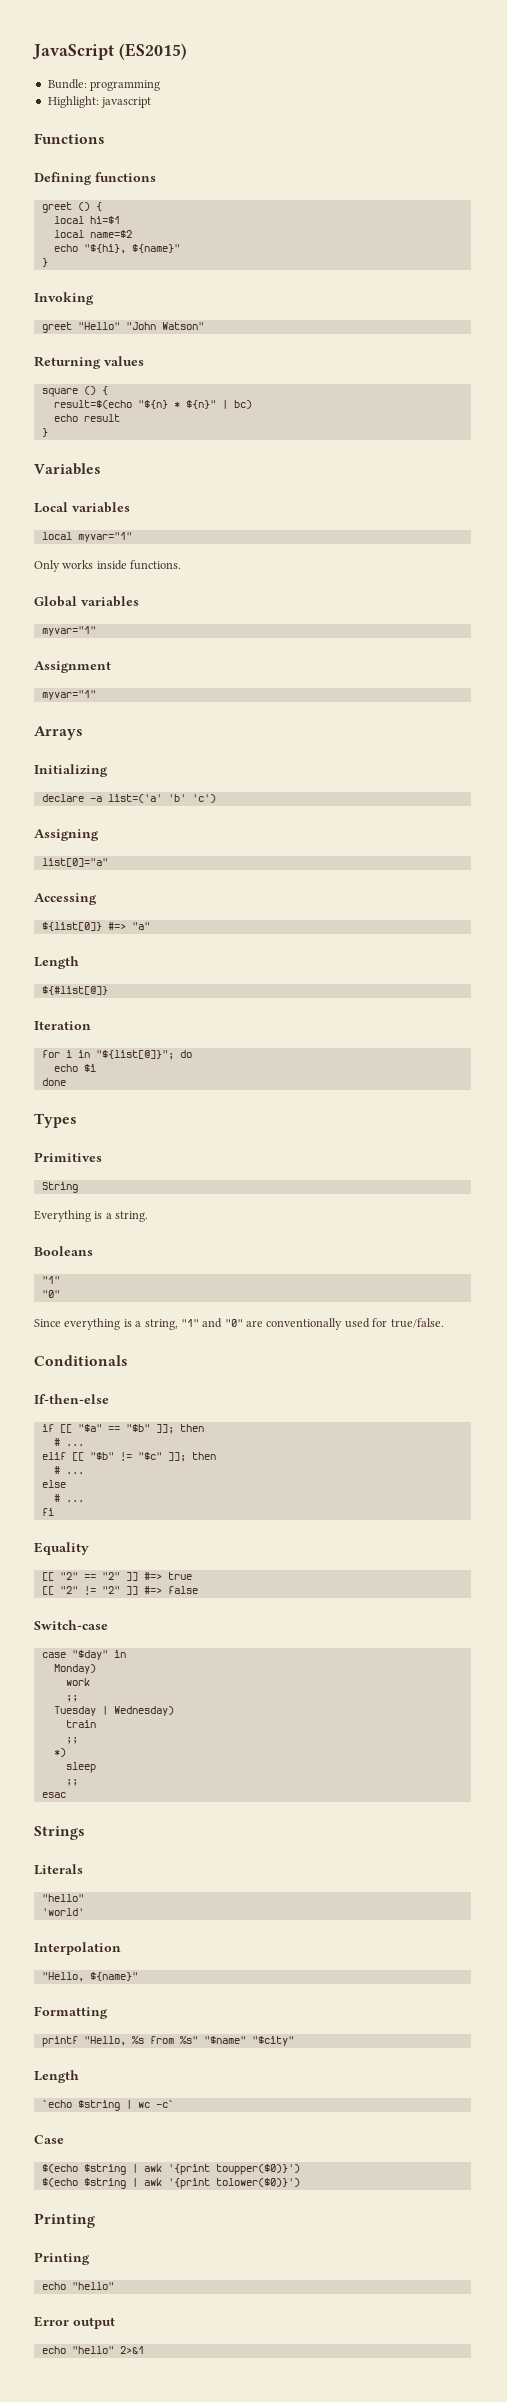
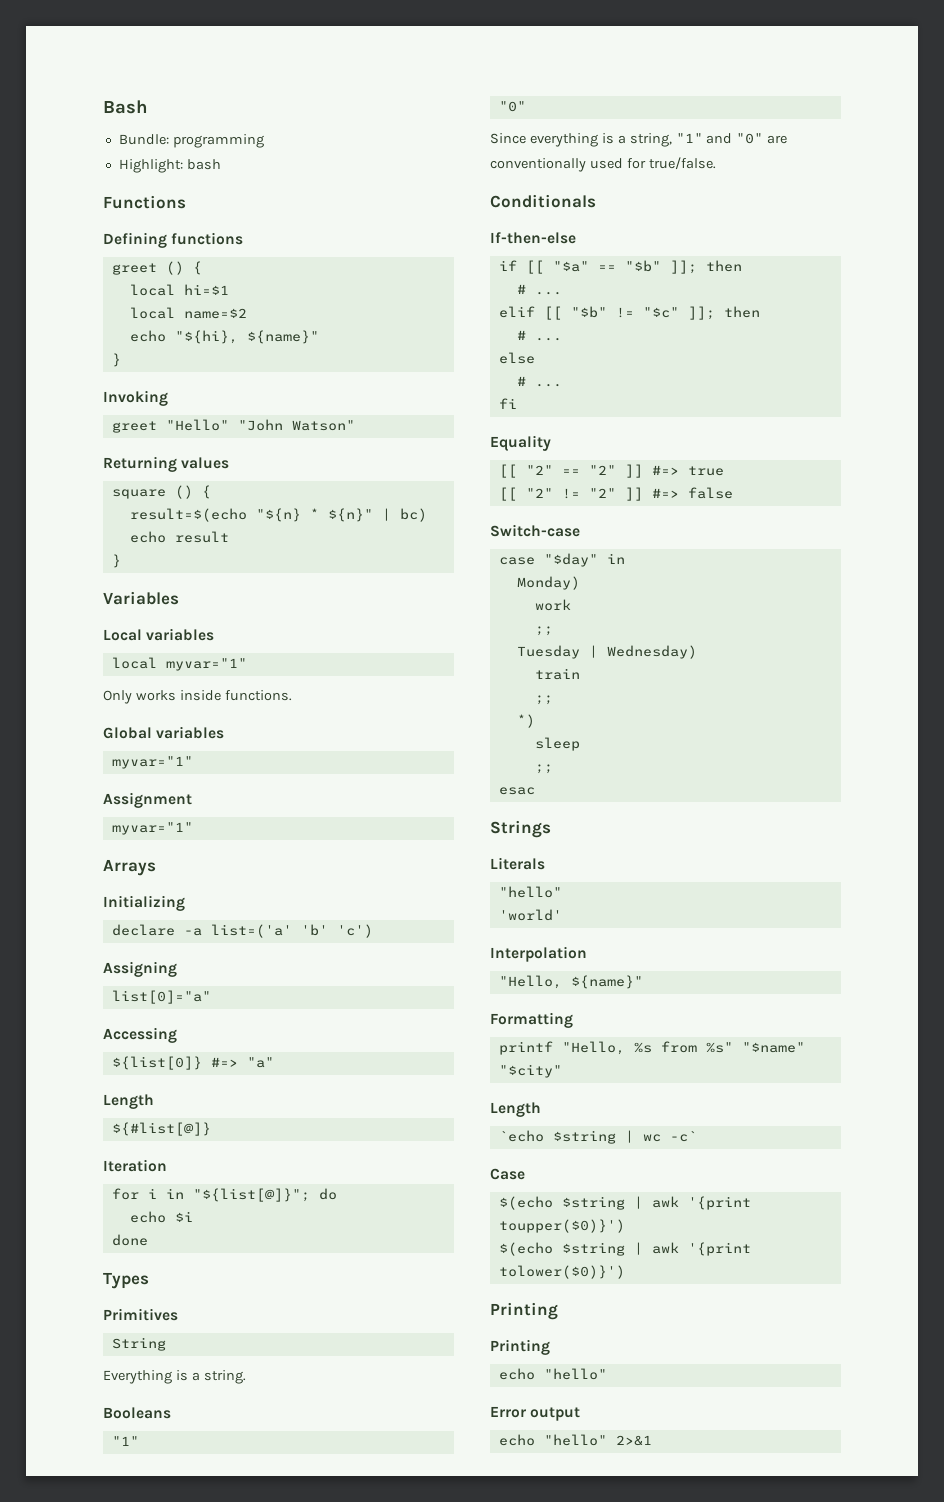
[32,43,187,60] JavaScript (ES2015) -> [103,100,148,114] Bash
[101,97,152,108] javascript -> [186,159,221,170] bash

